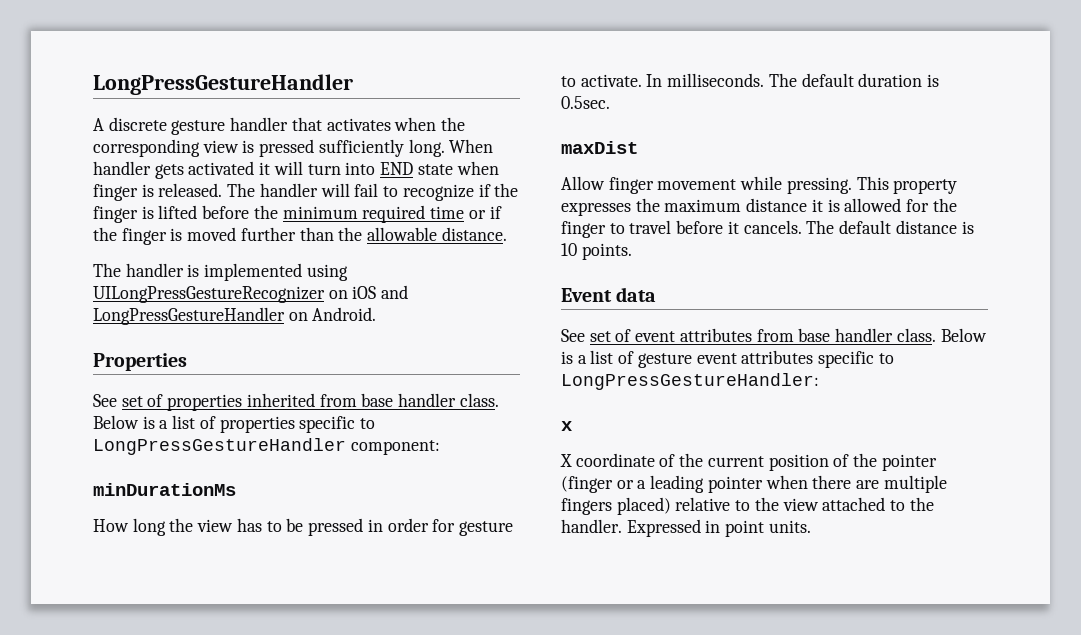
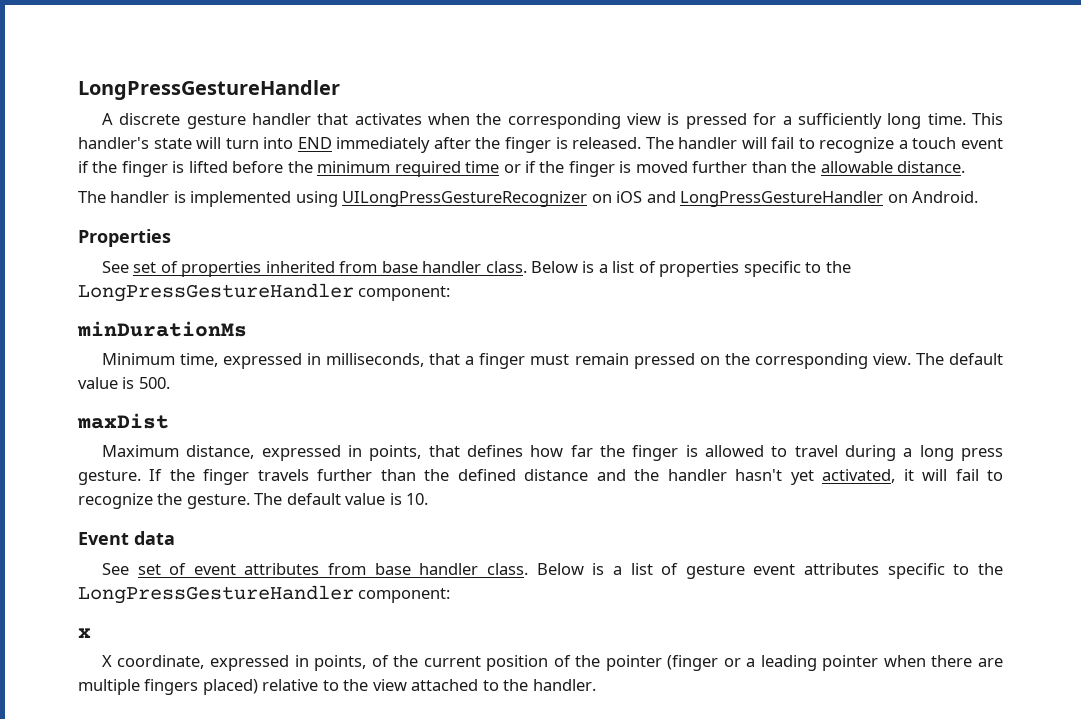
[318,139,494,157] [93,161,271,179] sufficiently long. When handler gets activated it -> [753,113,1004,129] [78,137,192,149] for a sufficiently long time. This handler's state
[417,161,499,175] state when -> [336,137,501,153] immediately after the
(474, 192) none -> [898,137,1003,149] a touch event
(376, 423) none -> [825,261,851,273] the
[93,518,513,536] [561,73,940,87] [561,96,610,109] [561,141,638,154] [561,176,958,194] [561,198,957,216] [561,220,974,238] [561,243,632,260] How long the view has to be pressed in order for gesture to activate. In milliseconds. The default duration is 0.5sec. // maxDist // Allow finger movement while pressing. This property expresses the maximum distance it is allowed for the finger to travel before it cancels. The default distance is 10 points. -> [101,353,1003,369] [78,377,170,389] [77,413,169,429] [101,445,1003,461] [78,469,1004,485] [78,493,429,509] Minimum time, expressed in milliseconds, that a finger must remain pressed on the corresponding view. The default value is 500. // maxDist // Maximum distance, expressed in points, that defines how far the finger is allowed to travel during a long press gesture. If the finger travels further than the defined distance and the handler hasn't yet activated, it will fail to recognize the gesture. The default value is 10.
[561,373,819,390] LongPressGestureHandler: -> [977,563,1003,575] [78,585,451,604] the LongPressGestureHandler component:
[575,453,655,467] coordinate -> [117,655,367,671] coordinate, expressed in points,
[626,519,811,537] Expressed in point units. -> (596, 685) none

